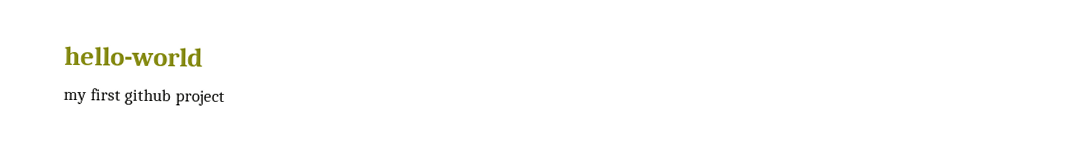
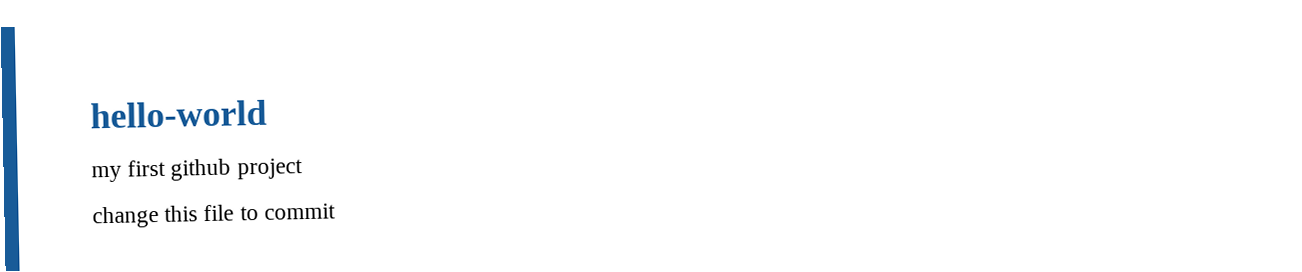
(225, 98) none -> [92,203,336,229] // change this file to commit

